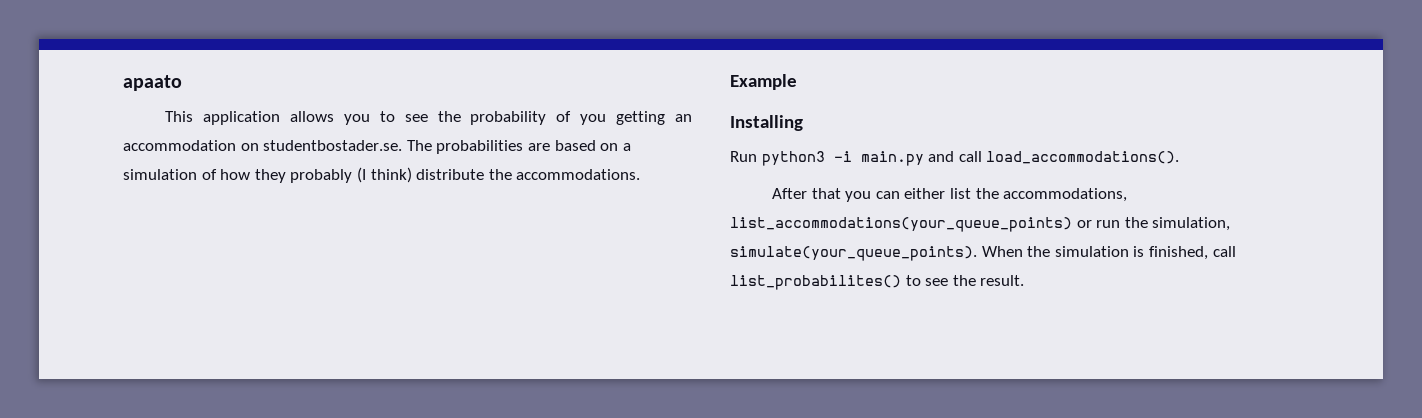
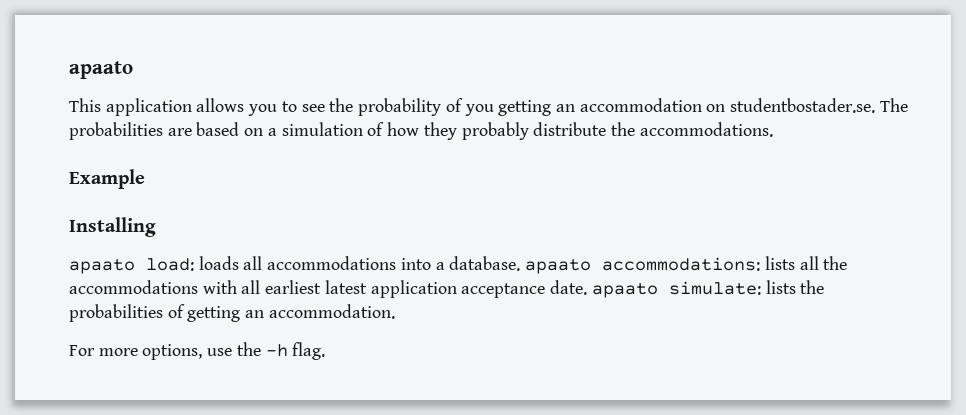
[356,167,412,183] (I think) -> (529, 131) none
[730,151,1180,166] [772,188,1128,202] [730,217,1231,232] [730,246,1236,261] [730,275,1025,290] Run python3 -i main.py and call load_accommodations(). // After that you can either list the accommodations, list_accommodations(your_queue_points) or run the simulation, simulate(your_queue_points). When the simulation is finished, call list_probabilites() to see the result. -> [69,256,848,274] [69,280,825,298] [69,304,395,322] [69,342,326,360] apaato load: loads all accommodations into a database. apaato accommodations: lists all the accommodations with all earliest latest application acceptance date. apaato simulate: lists the probabilities of getting an accommodation. // For more options, use the -h flag.

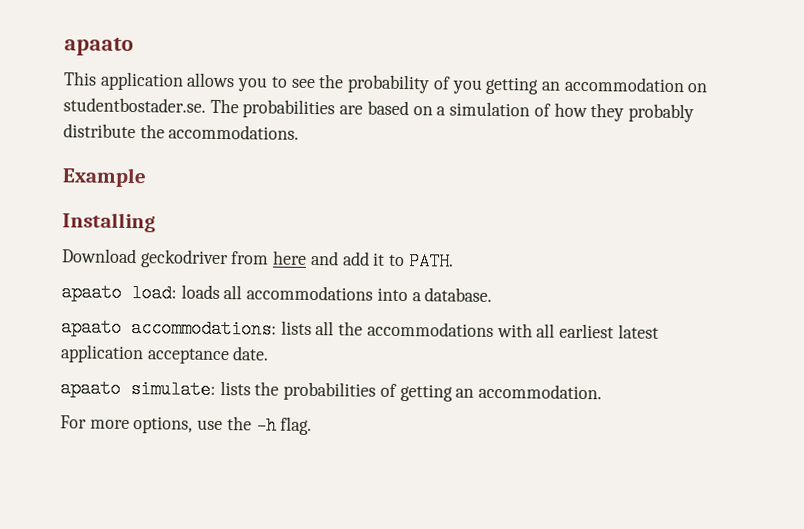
(156, 227) none -> [62,248,454,271] // Download geckodriver from here and add it to PATH.
(521, 263) none -> (493, 294) //
(588, 287) none -> (270, 353) //

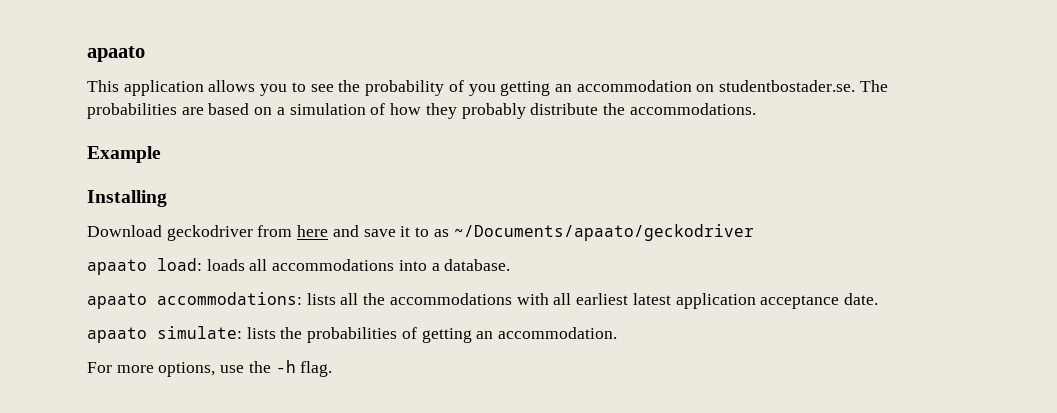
[341,251,370,266] add -> [363,229,396,237] save
[407,252,454,271] PATH. -> [433,224,754,241] as ~/Documents/apaato/geckodriver

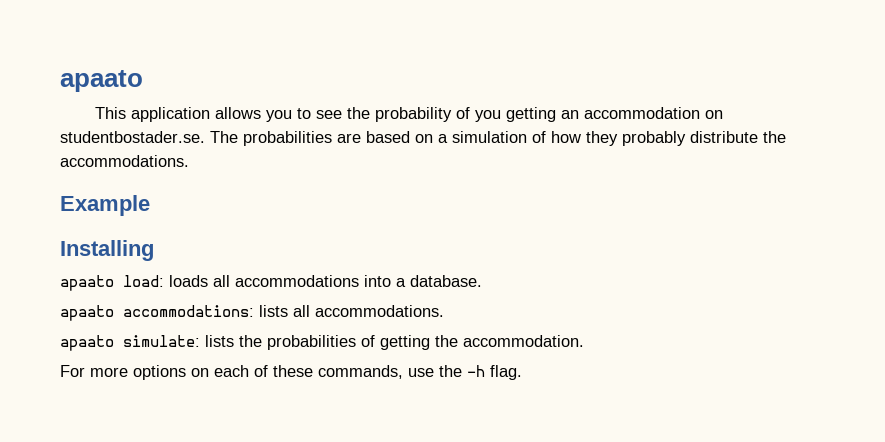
[87,224,754,241] // Download geckodriver from here and save it to as ~/Documents/apaato/geckodriver -> (154, 250) none
[363,293,878,309] the accommodations with all earliest latest application acceptance date. -> [315,305,444,317] accommodations.
[476,331,494,339] an -> [435,335,458,347] the
[158,362,216,377] options, -> [133,365,403,380] options on each of these commands,

